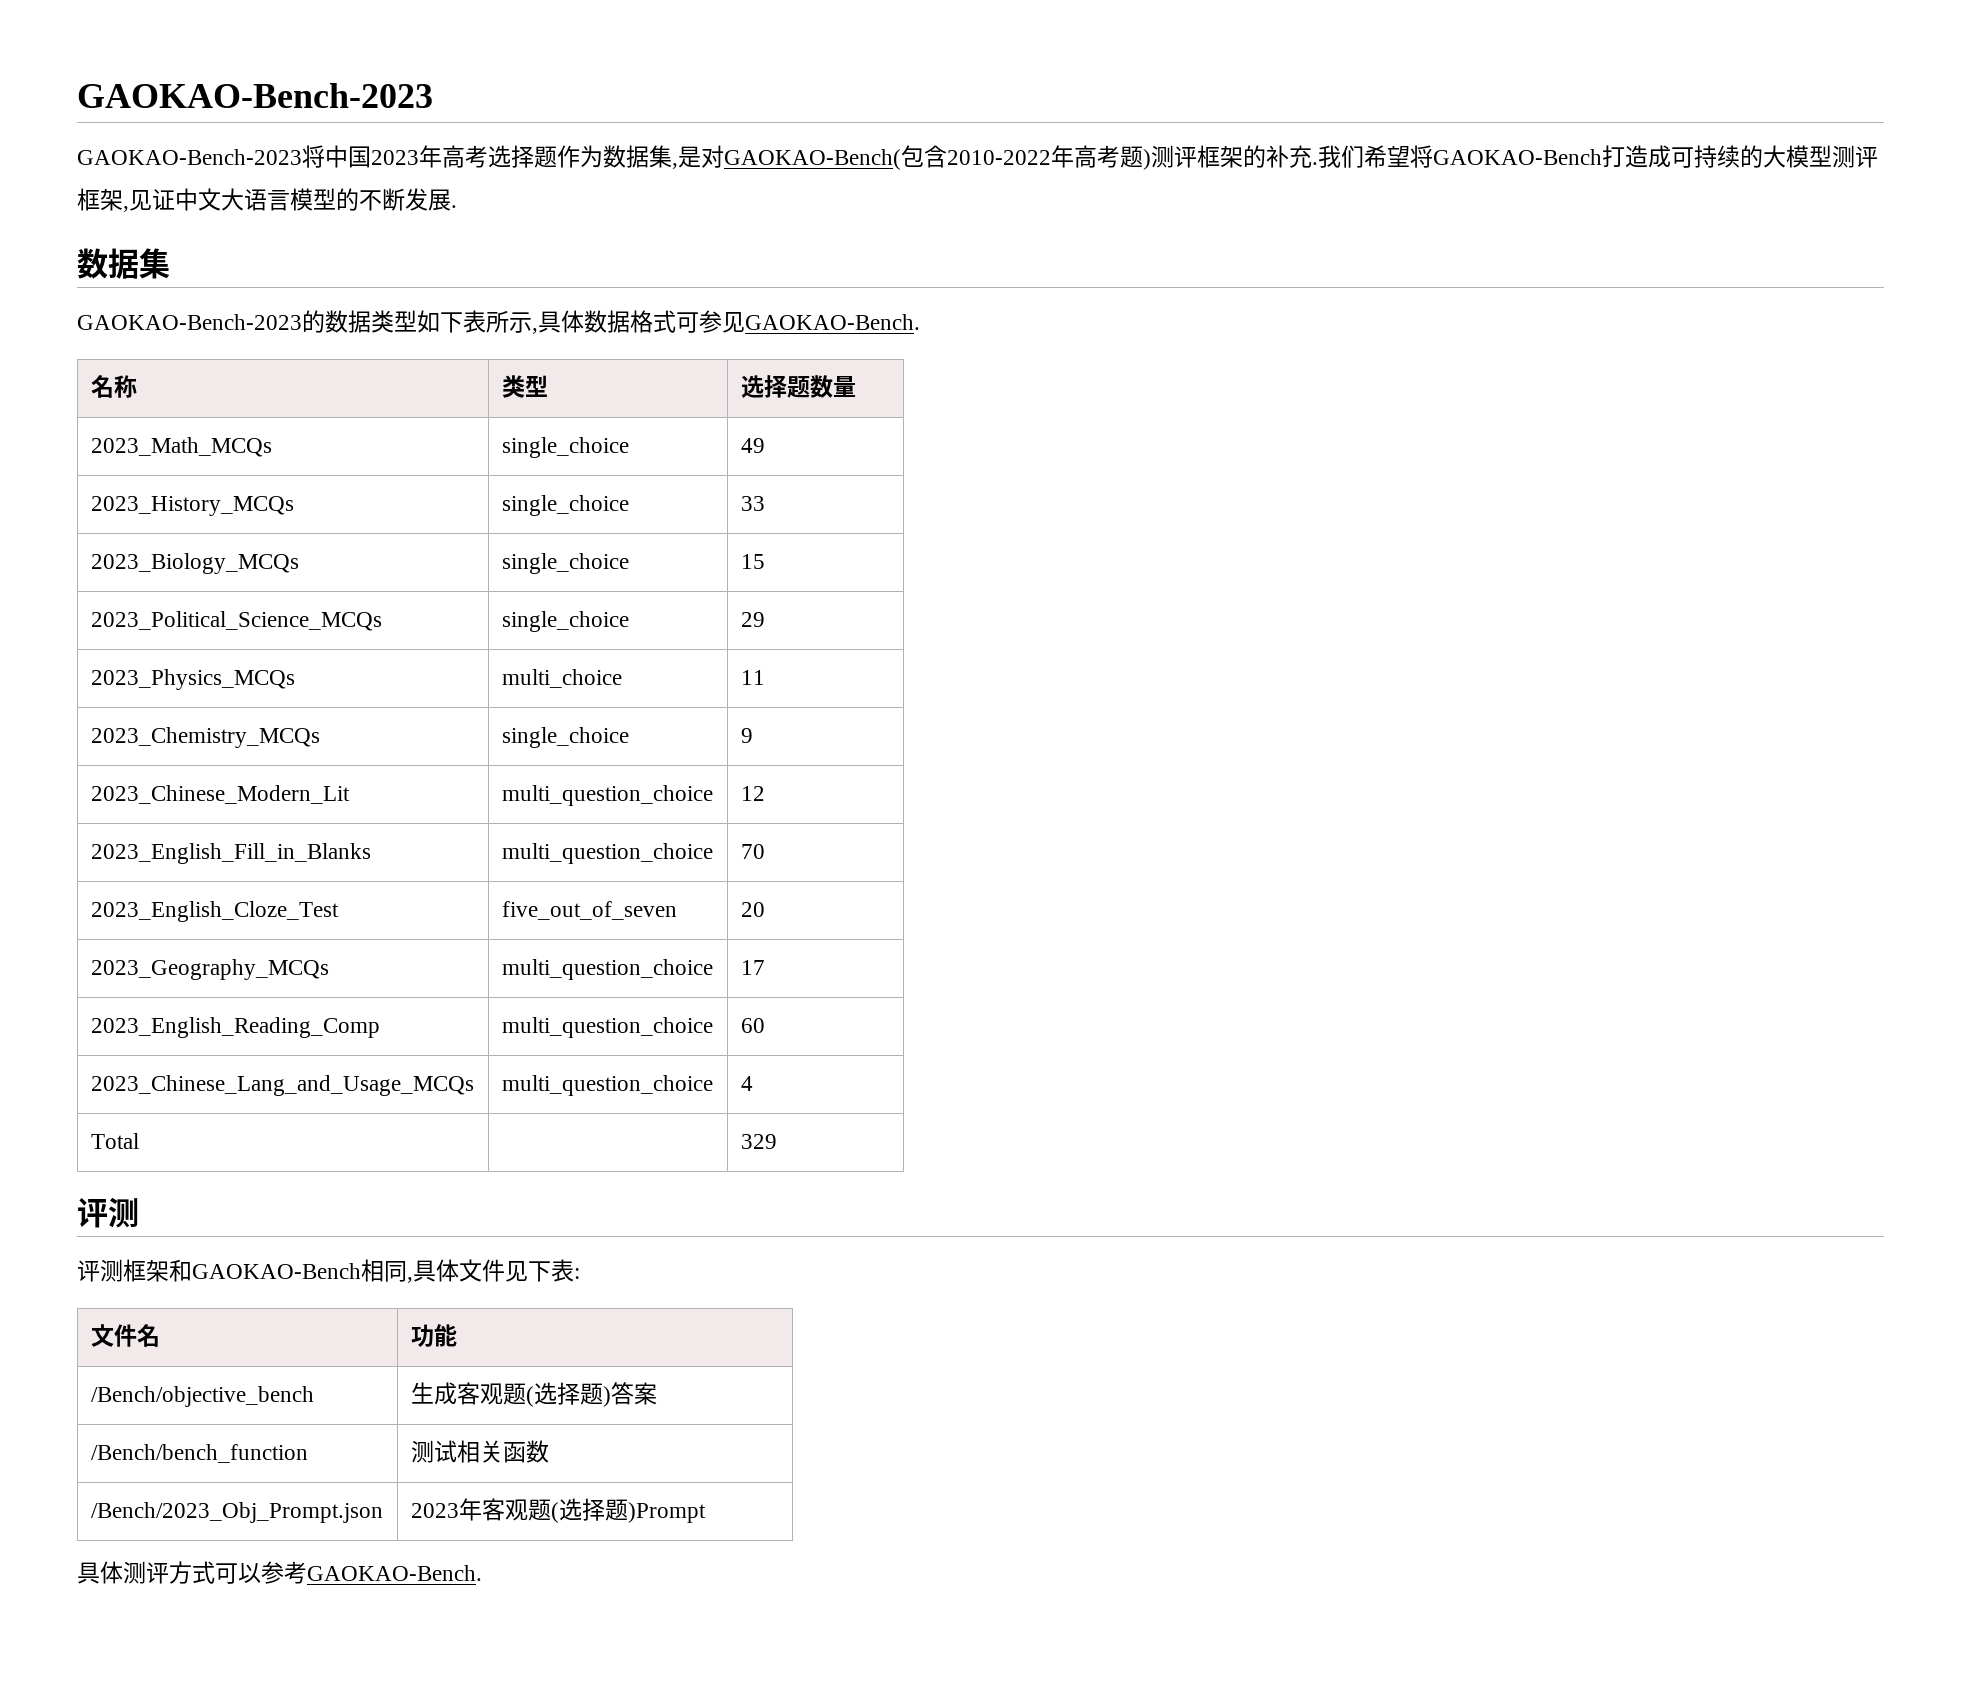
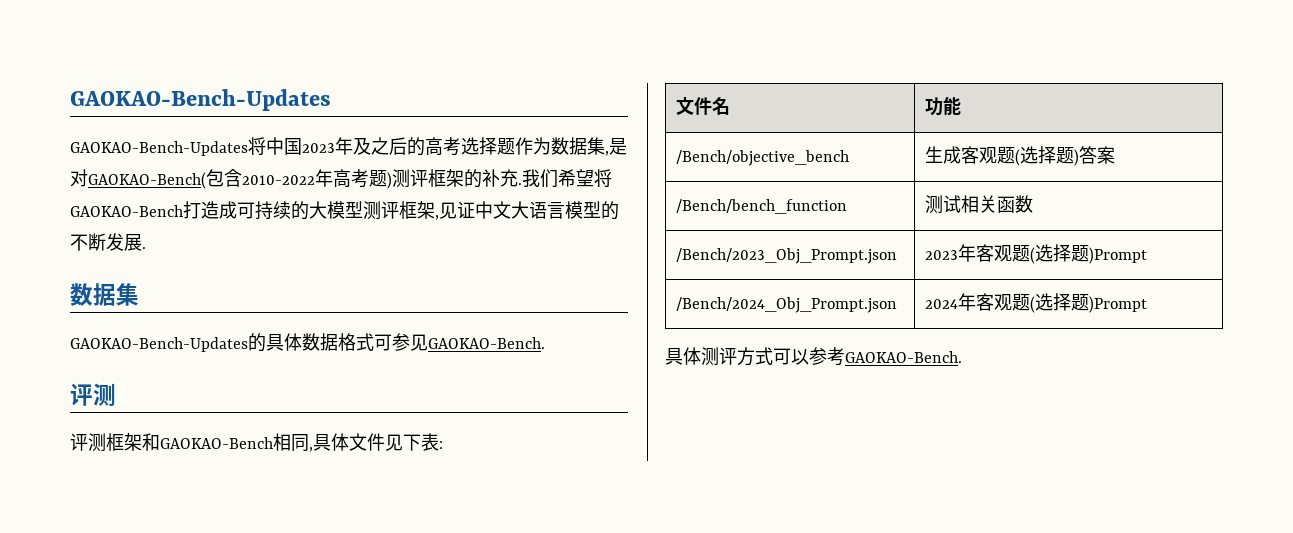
[77,83,433,108] [77,149,302,165] GAOKAO-Bench-2023 // GAOKAO-Bench-2023 -> [70,89,331,111] [70,141,248,156] GAOKAO-Bench-Updates // GAOKAO-Bench-Updates
(442, 156) none -> [353,137,425,156] 及之后的
[77,310,538,334] GAOKAO-Bench-2023的数据类型如下表所示, -> [70,333,266,352] GAOKAO-Bench-Updates的
[90,375,137,398] [501,375,548,398] [740,375,856,398] [90,437,272,457] [501,437,629,458] [740,438,765,453] [90,496,294,516] [501,495,629,516] [740,496,765,511] [90,553,299,574] [501,553,629,574] [740,554,765,569] [90,611,382,631] [501,611,629,632] [740,612,765,627] [90,669,295,690] [501,669,622,688] [740,670,765,685] [90,727,320,748] [501,727,629,748] [740,728,753,743] [90,785,350,804] [501,785,713,806] [740,786,765,801] [90,843,371,864] [501,843,713,864] [740,844,765,859] [90,901,339,922] [501,901,677,920] [740,902,765,917] [90,959,329,980] [501,959,713,980] [740,960,765,975] [90,1017,380,1038] [501,1017,713,1038] [740,1018,765,1033] [90,1075,474,1096] [501,1075,713,1096] [740,1076,753,1091] [90,1133,139,1149] [740,1134,777,1149] // 名称 | 类型 | 选择题数量 // 2023_Math_MCQs | single_choice | 49 // 2023_History_MCQs | single_choice | 33 // 2023_Biology_MCQs | single_choice | 15 // 2023_Political_Science_MCQs | single_choice | 29 // 2023_Physics_MCQs | multi_choice | 11 // 2023_Chemistry_MCQs | single_choice | 9 // 2023_Chinese_Modern_Lit | multi_question_choice | 12 // 2023_English_Fill_in_Blanks | multi_question_choice | 70 // 2023_English_Cloze_Test | five_out_of_seven | 20 // 2023_Geography_MCQs | multi_question_choice | 17 // 2023_English_Reading_Comp | multi_question_choice | 60 // 2023_Chinese_Lang_and_Usage_MCQs | multi_question_choice | 4 // Total | | 329 -> (545, 343) none
(706, 1512) none -> [676,297,898,313] [925,293,1148,313] // /Bench/2024_Obj_Prompt.json | 2024年客观题(选择题)Prompt

